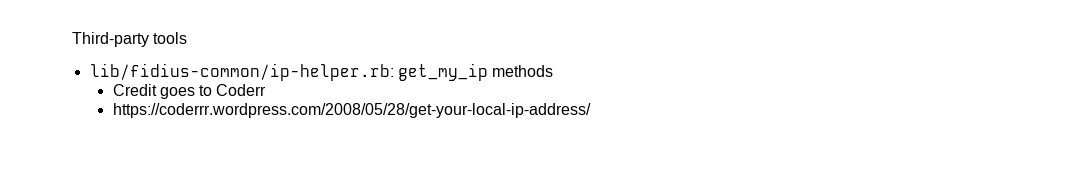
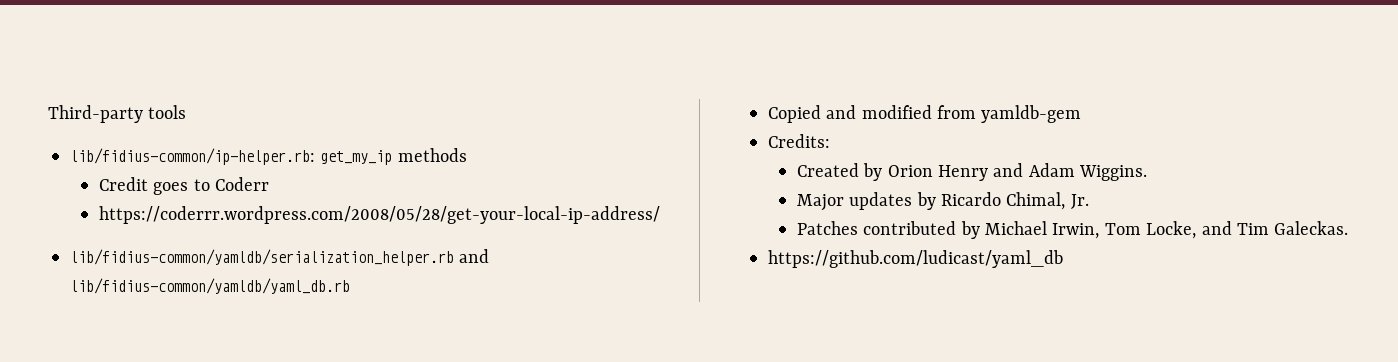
(591, 110) none -> [70,249,490,266] [70,278,350,294] [767,105,1082,123] [767,134,830,148] [796,163,1148,181] [796,192,1089,211] [796,221,1349,239] [767,250,1063,268] // lib/fidius-common/yamldb/serialization_helper.rb and lib/fidius-common/yamldb/yaml_db.rb // Copied and modified from yamldb-gem // Credits: // Created by Orion Henry and Adam Wiggins. // Major updates by Ricardo Chimal, Jr. // Patches contributed by Michael Irwin, Tom Locke, and Tim Galeckas. // https://github.com/ludicast/yaml_db

